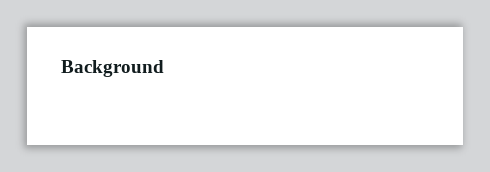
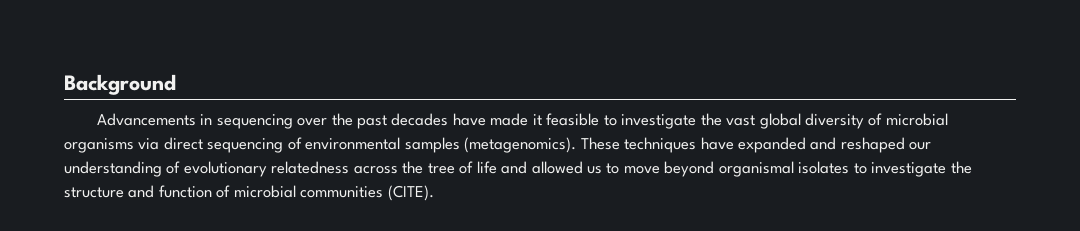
(164, 68) none -> [96,113,948,129] [64,137,932,153] [64,161,972,177] [64,185,434,201] // Advancements in sequencing over the past decades have made it feasible to investigate the vast global diversity of microbial organisms via direct sequencing of environmental samples (metagenomics). These techniques have expanded and reshaped our understanding of evolutionary relatedness across the tree of life and allowed us to move beyond organismal isolates to investigate the structure and function of microbial communities (CITE).

